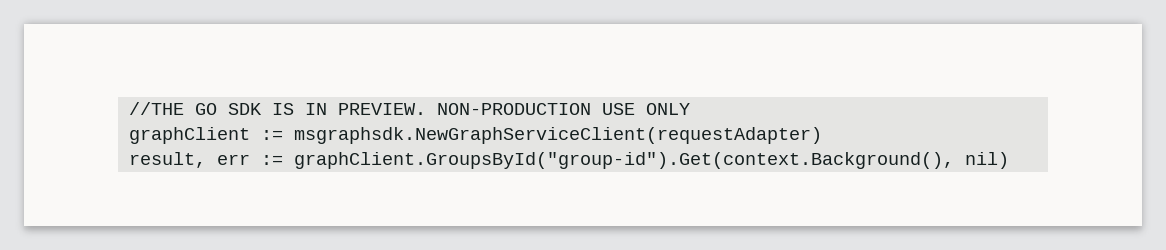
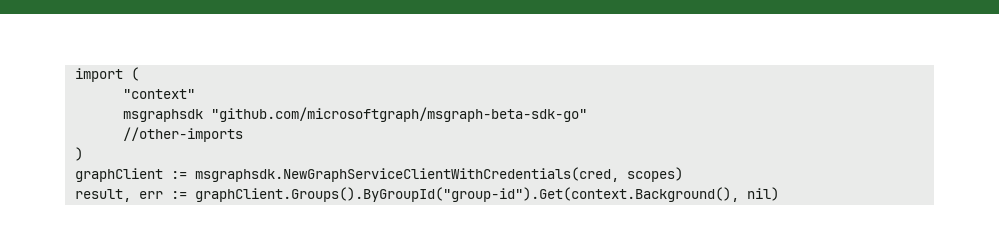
[128,102,690,115] //THE GO SDK IS IN PREVIEW. NON-PRODUCTION USE ONLY -> [74,67,139,82] [122,89,195,99] [122,107,587,122] [122,127,243,142] [74,147,83,161] import ( // "context" // msgraphsdk "github.com/microsoftgraph/msgraph-beta-sdk-go" // //other-imports // )
[293,127,822,144] msgraphsdk.NewGraphServiceClient(requestAdapter) -> [194,167,683,182] msgraphsdk.NewGraphServiceClientWithCredentials(cred, scopes)
[293,152,954,169] graphClient.GroupsById("group-id").Get(context.Background(), -> [194,187,739,202] graphClient.Groups().ByGroupId("group-id").Get(context.Background(),

